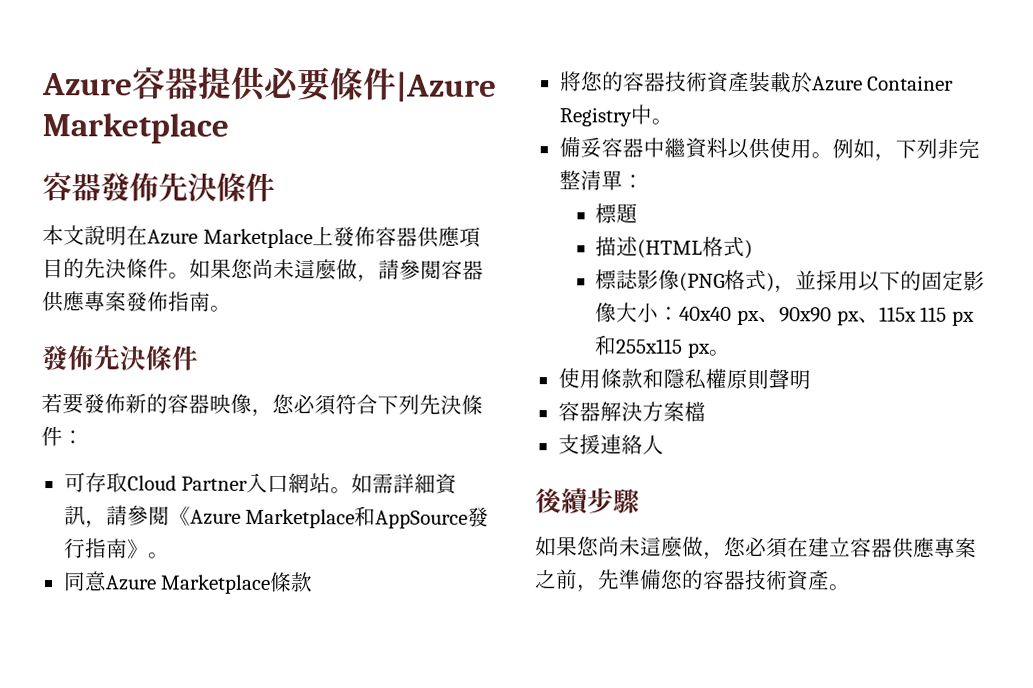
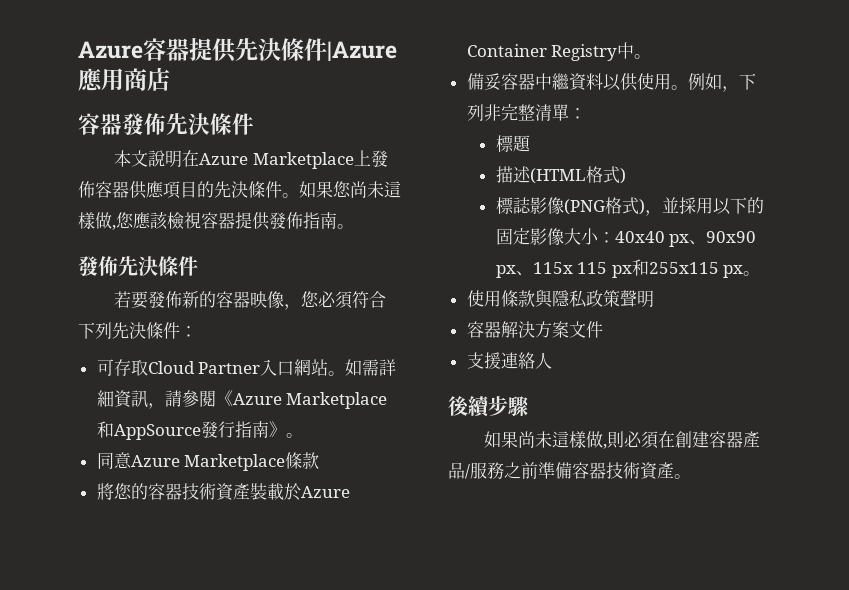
[264,67,332,103] 必要 -> [235,38,281,61] 先決
[42,113,229,144] Marketplace -> [78,67,170,91] 應用商店
[315,259,484,283] [42,291,127,313] 麼做，請參閱容器供應專案 -> [78,212,270,230] 樣做,您應該檢視容器提供
[641,368,769,391] 和隱私權原則 -> [534,290,620,308] 與隱私政策
[683,401,706,422] 檔 -> [568,321,603,338] 文件
[577,536,977,560] [534,568,704,593] 您尚未這麼做，您必須在建立容器供應專案之前，先準備您的 -> [518,431,761,449] [448,462,572,479] 尚未這樣做,則必須在創建容器產品/服務之前準備

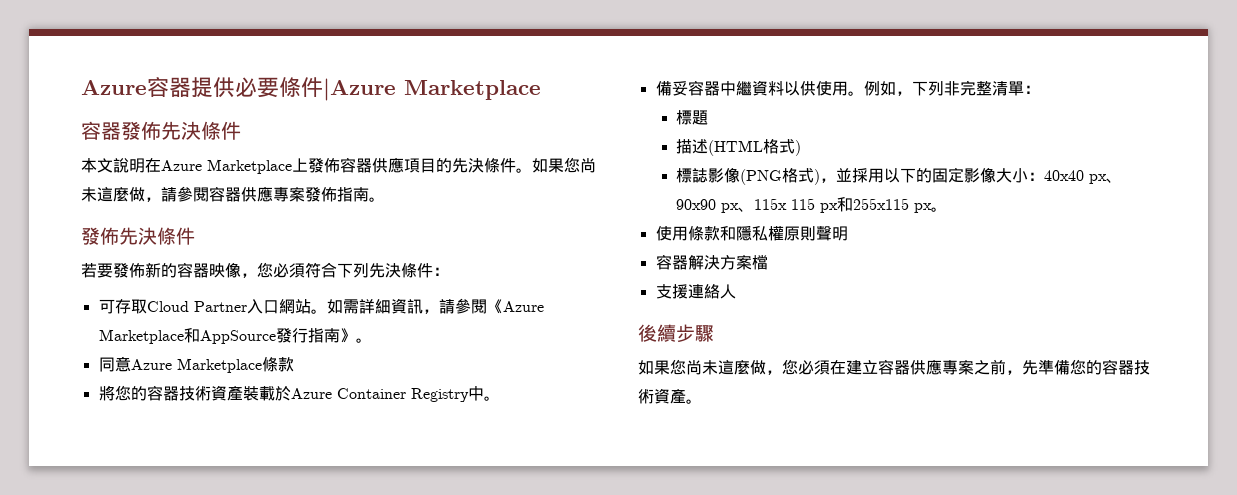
[235,38,281,61] 先決 -> [235,77,279,98] 必要
[78,67,170,91] 應用商店 -> [404,80,541,100] Marketplace
[78,212,270,230] 樣做,您應該檢視容器提供 -> [113,186,305,202] 麼做，請參閱容器供應專案
[534,290,620,308] 與隱私政策 -> [719,225,816,241] 和隱私權原則
[568,321,603,338] 文件 -> [751,255,768,270] 檔
[518,431,761,449] [448,462,572,479] 尚未這樣做,則必須在創建容器產品/服務之前準備 -> [670,359,1102,375] 您尚未這麼做，您必須在建立容器供應專案之前，先準備您的

